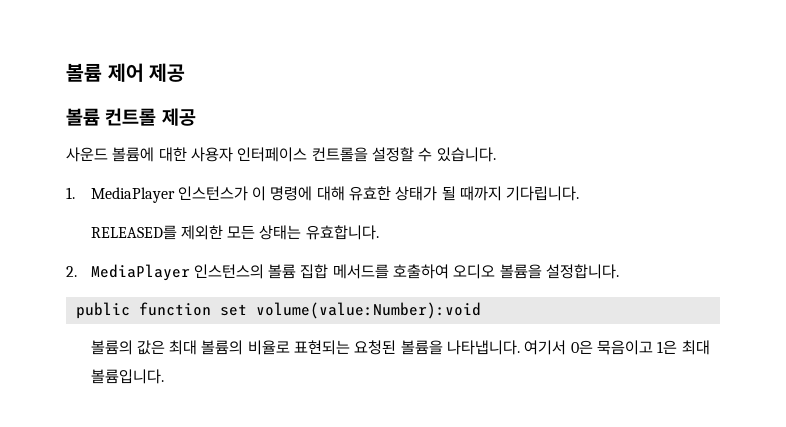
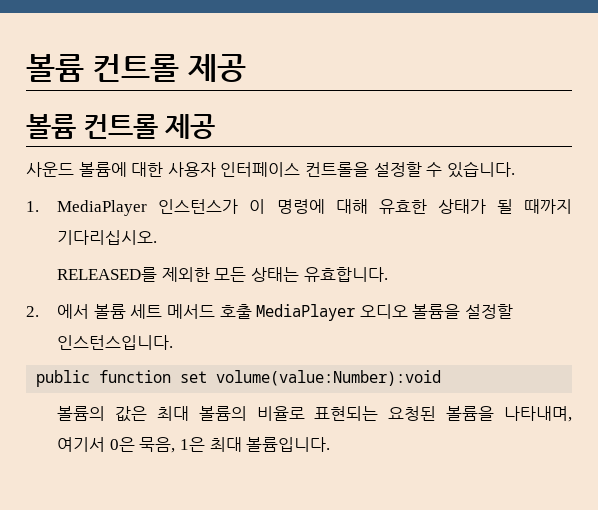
[66,63,144,82] 볼륨 제어 -> [26,54,180,82] 볼륨 컨트롤
[506,186,580,201] 기다립니다. -> [57,230,158,245] 기다리십시오.
[90,264,620,281] MediaPlayer 인스턴스의 볼륨 집합 메서드를 호출하여 오디오 볼륨을 설정합니다. -> [57,304,513,321] [57,335,174,350] 에서 볼륨 세트 메서드 호출 MediaPlayer 오디오 볼륨을 설정할 인스턴스입니다.
[447,340,521,355] 나타냅니다. -> [503,406,572,422] 나타내며,
[597,340,654,355] 묵음이고 -> [139,437,176,453] 묵음,

